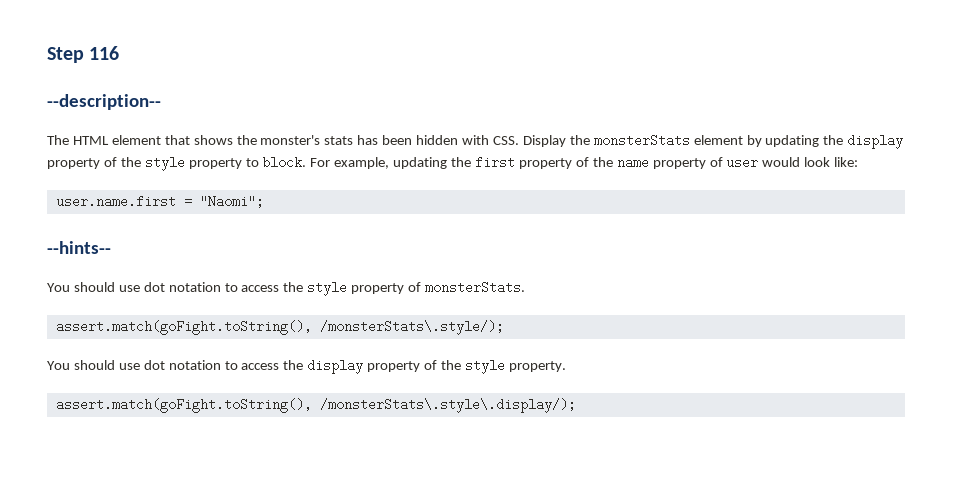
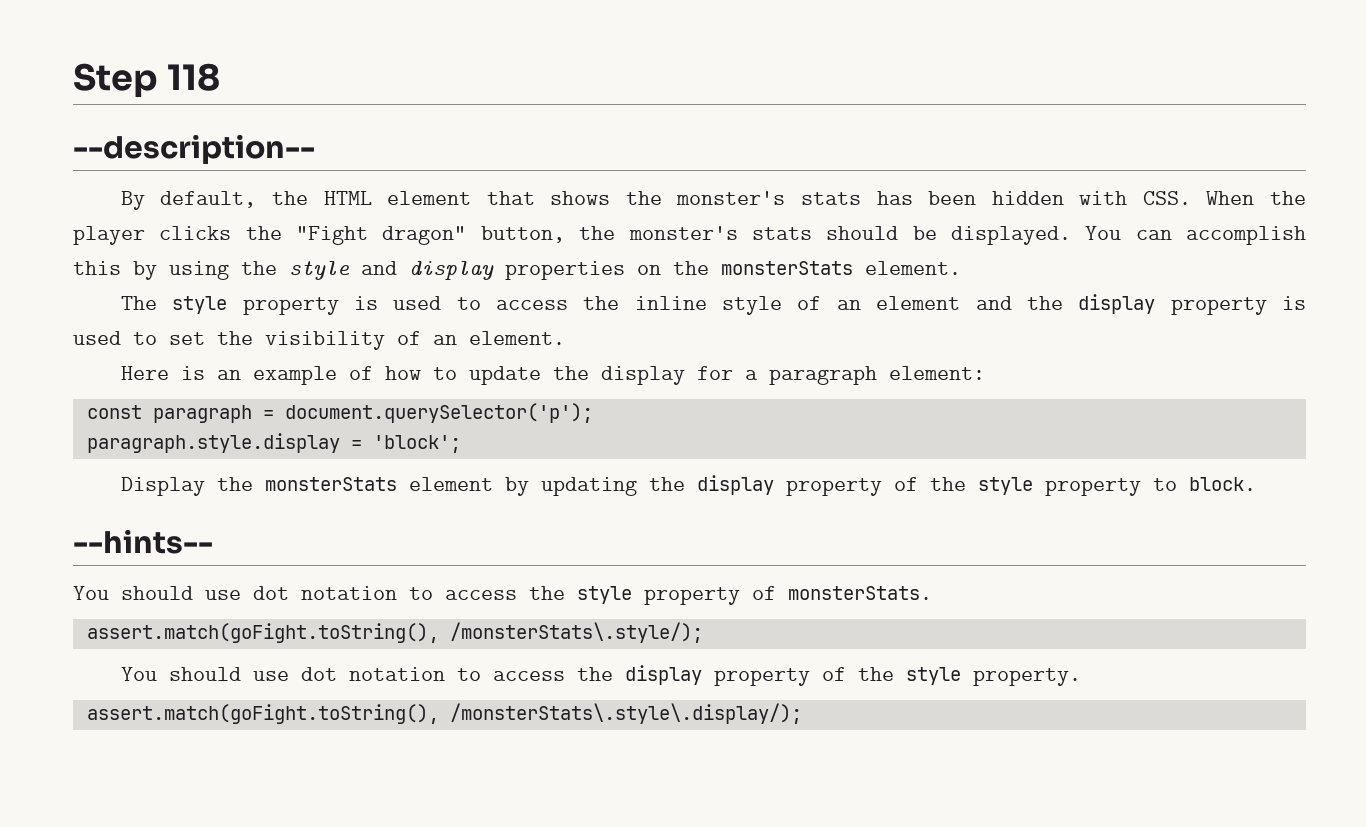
[89,46,120,60] 116 -> [167,63,221,91] 118
[47,135,69,145] The -> [120,191,309,210] By default, the
(519, 140) none -> [1206,191,1307,205] [73,226,1307,245] [73,261,961,280] [120,294,1307,315] [73,331,565,350] [120,366,985,385] [86,403,593,423] [86,433,461,453] When the player clicks the "Fight dragon" button, the monster's stats should be displayed. You can accomplish this by using the style and display properties on the monsterStats element. // The style property is used to access the inline style of an element and the display property is used to set the visibility of an element. // Here is an example of how to update the display for a paragraph element: // const paragraph = document.querySelector('p'); // paragraph.style.display = 'block'; //
[310,156,859,169] [55,195,264,208] For example, updating the first property of the name property of user would look like: // user.name.first = "Naomi"; -> (1256, 484) none

